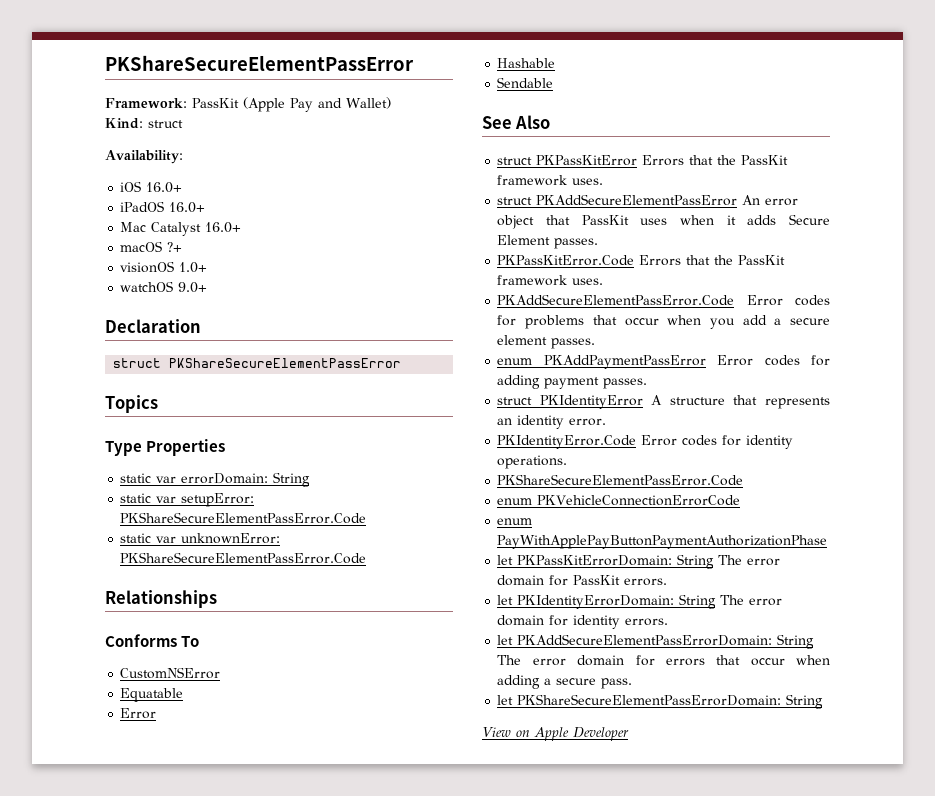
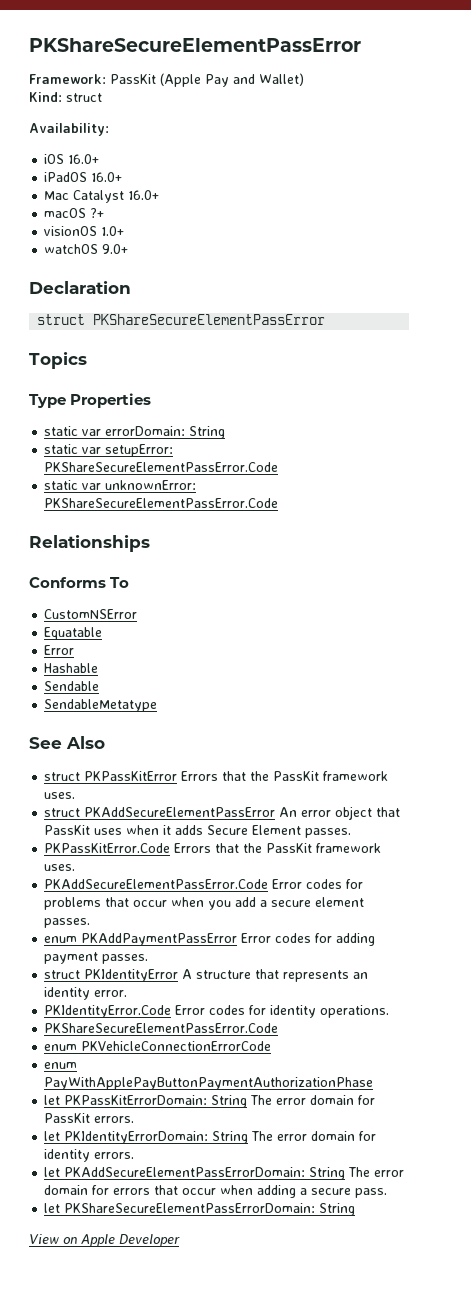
(554, 82) none -> [44,699,158,712] // SendableMetatype

